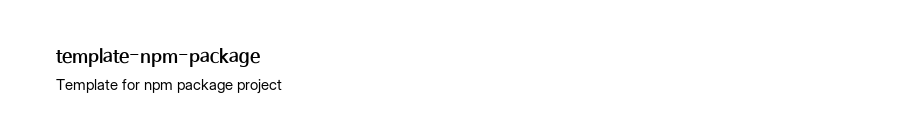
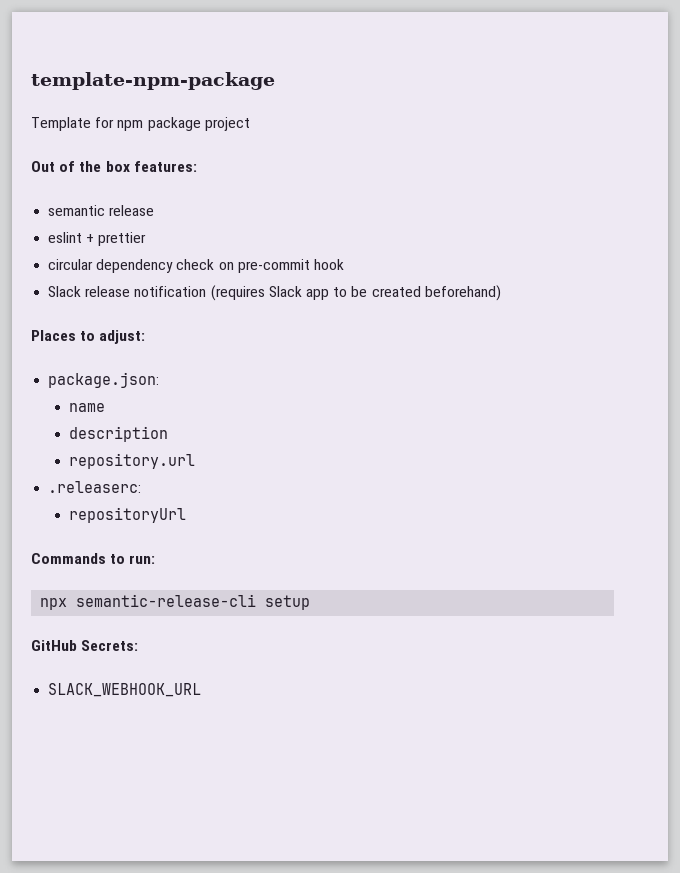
(283, 86) none -> [31,161,197,172] [48,205,155,216] [48,232,147,246] [48,259,344,273] [48,285,501,301] [31,330,146,344] [48,372,160,388] [68,403,105,412] [68,426,168,442] [68,453,195,469] [48,481,142,493] [68,507,186,523] [31,553,156,564] [40,594,311,610] [31,640,139,651] [48,683,202,697] // Out of the box features: // semantic release // eslint + prettier // circular dependency check on pre-commit hook // Slack release notification (requires Slack app to be created beforehand) // Places to adjust: // package.json: // name // description // repository.url // .releaserc: // repositoryUrl // Commands to run: // npx semantic-release-cli setup // GitHub Secrets: // SLACK_WEBHOOK_URL

